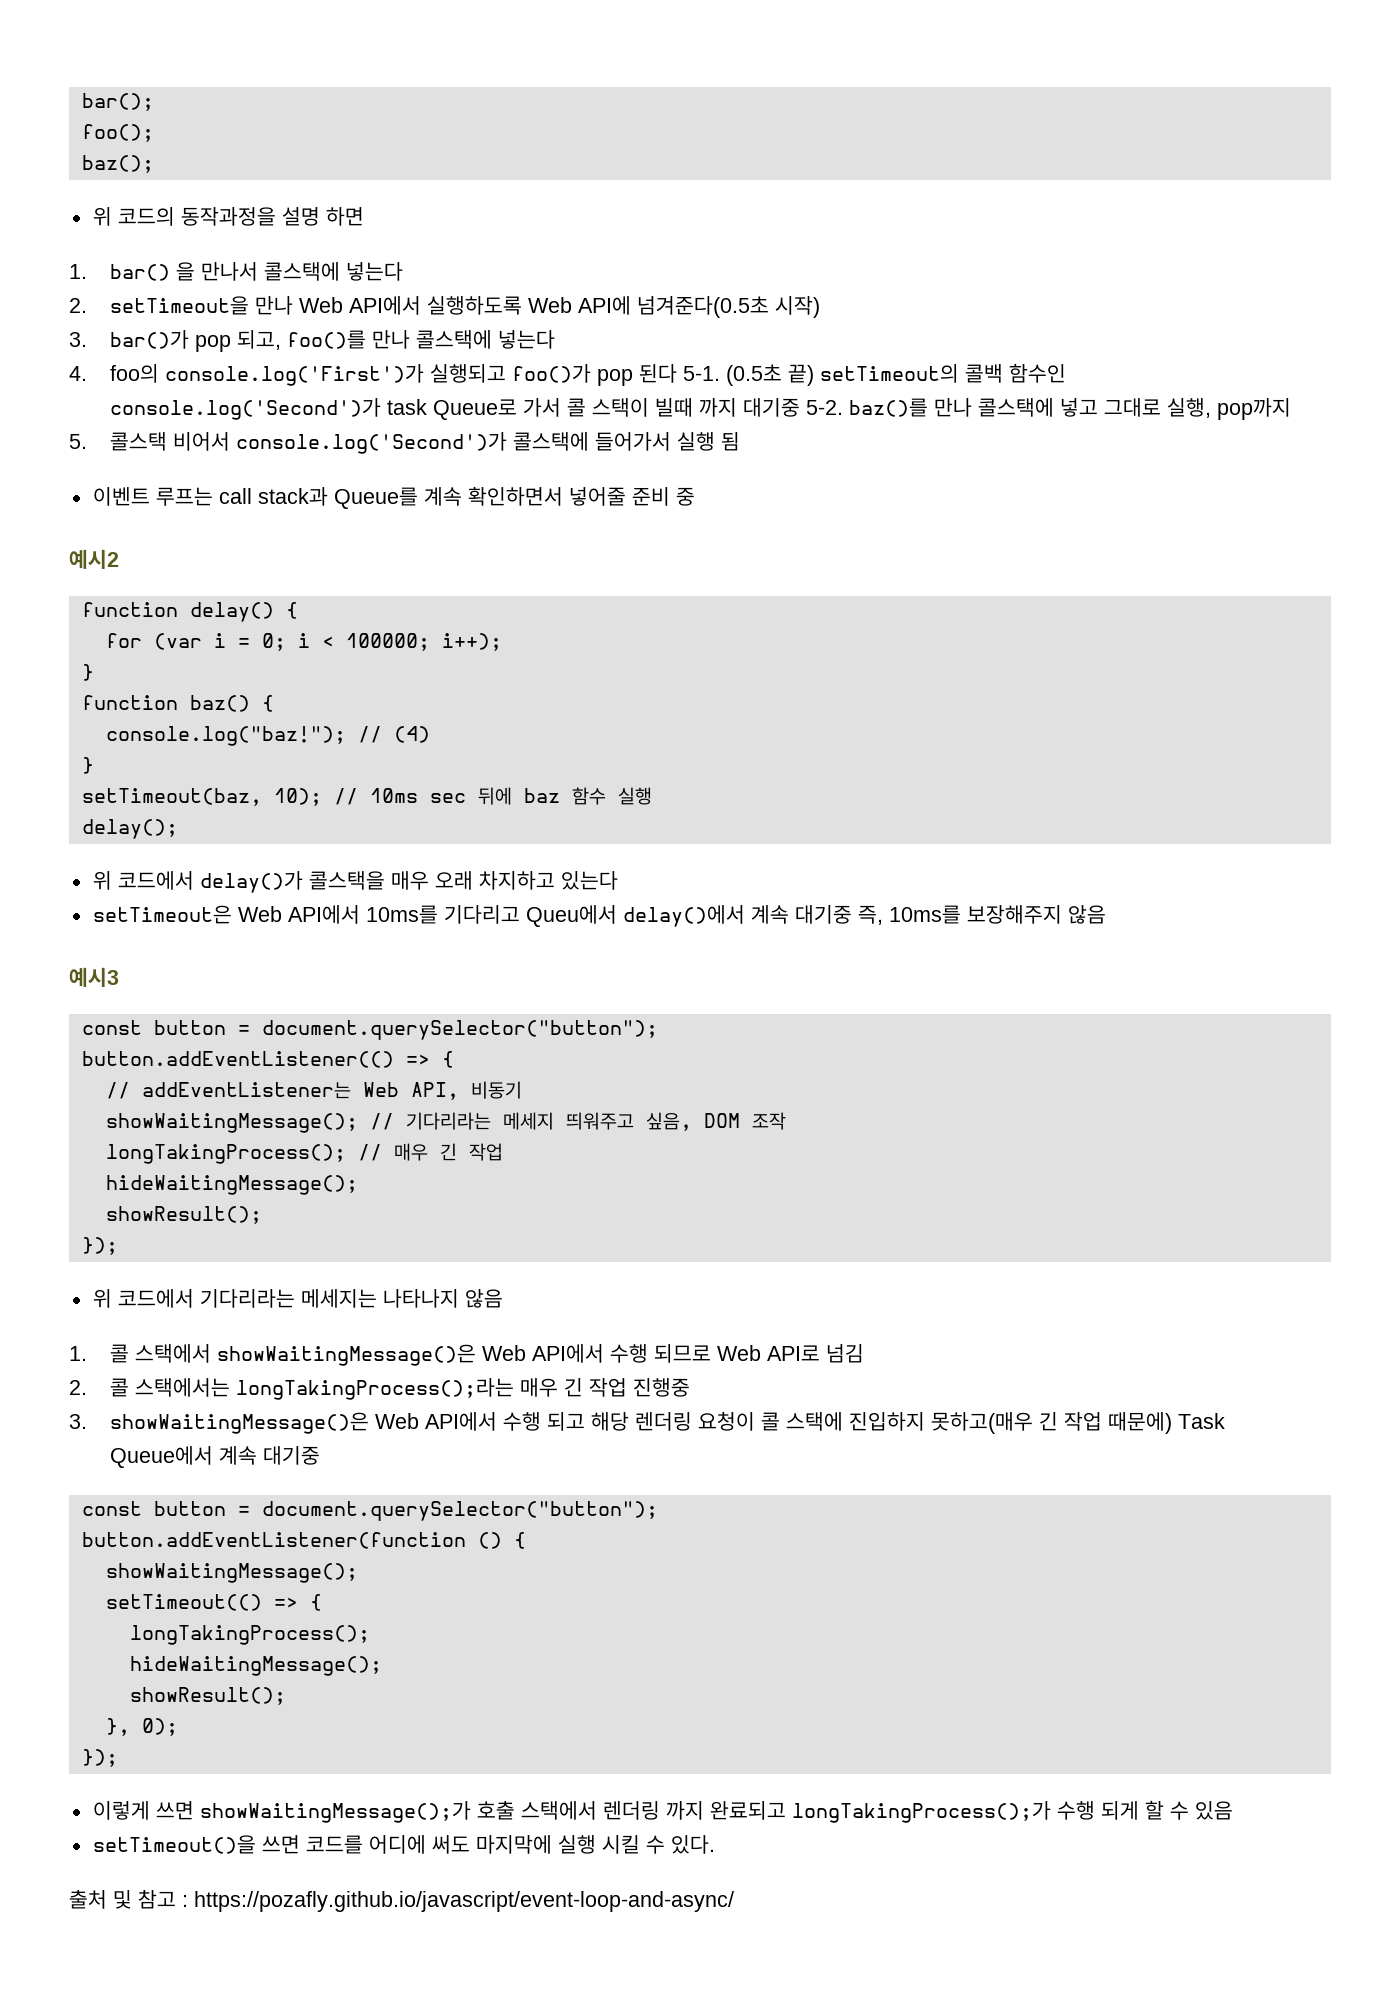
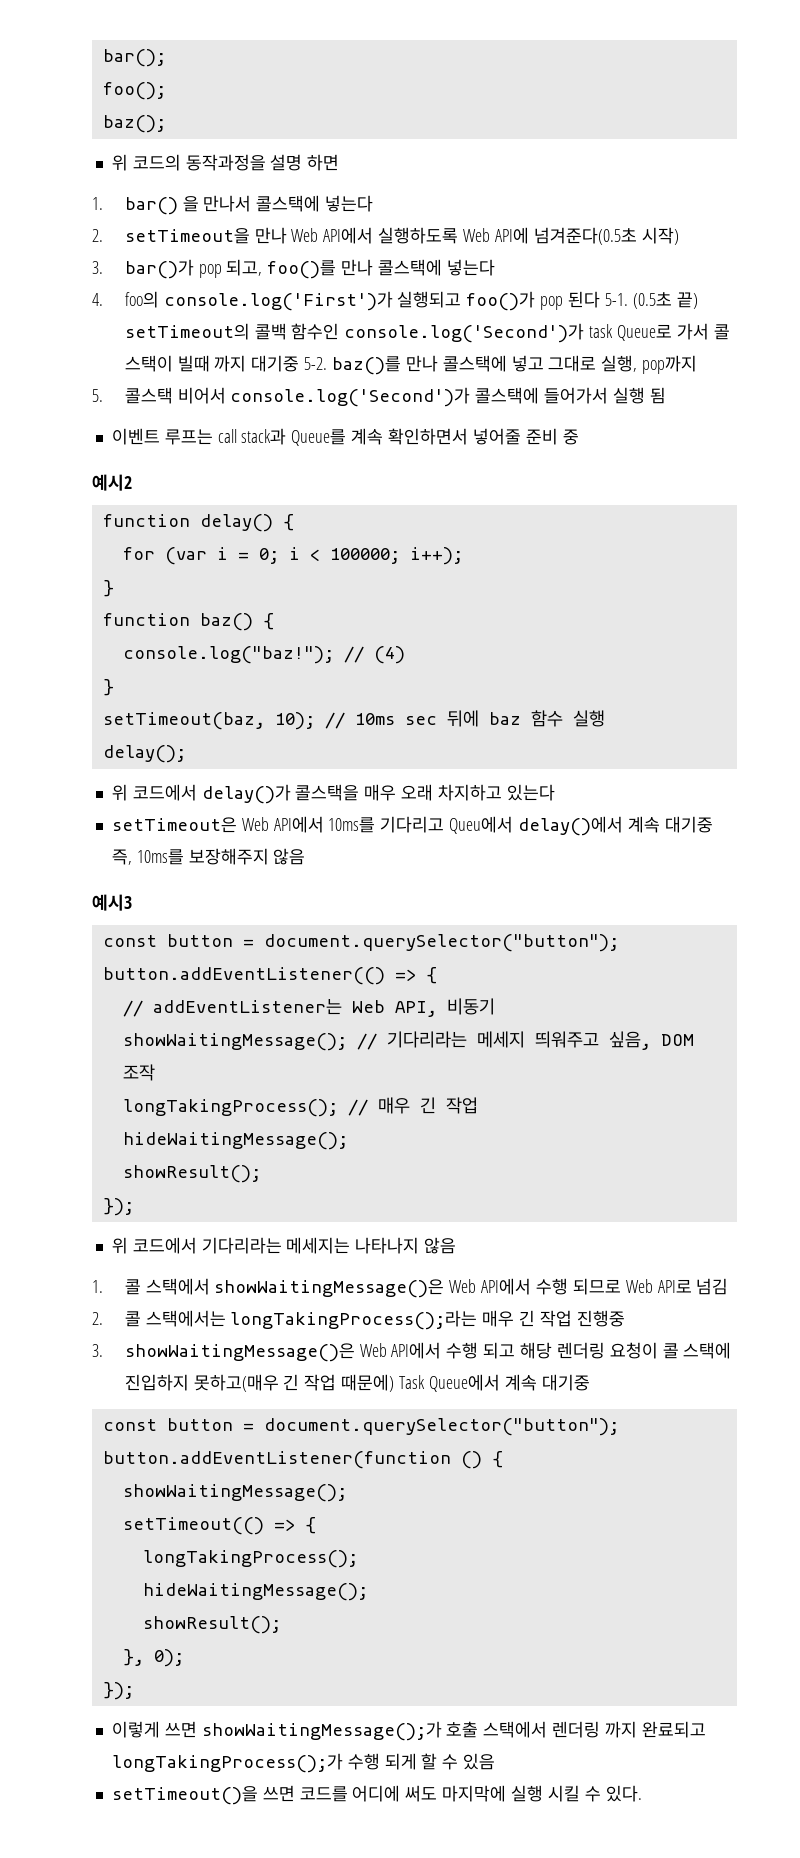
[69,1889,734,1912] // 출처 및 참고 : https://pozafly.github.io/javascript/event-loop-and-async/ -> (642, 1793) none

